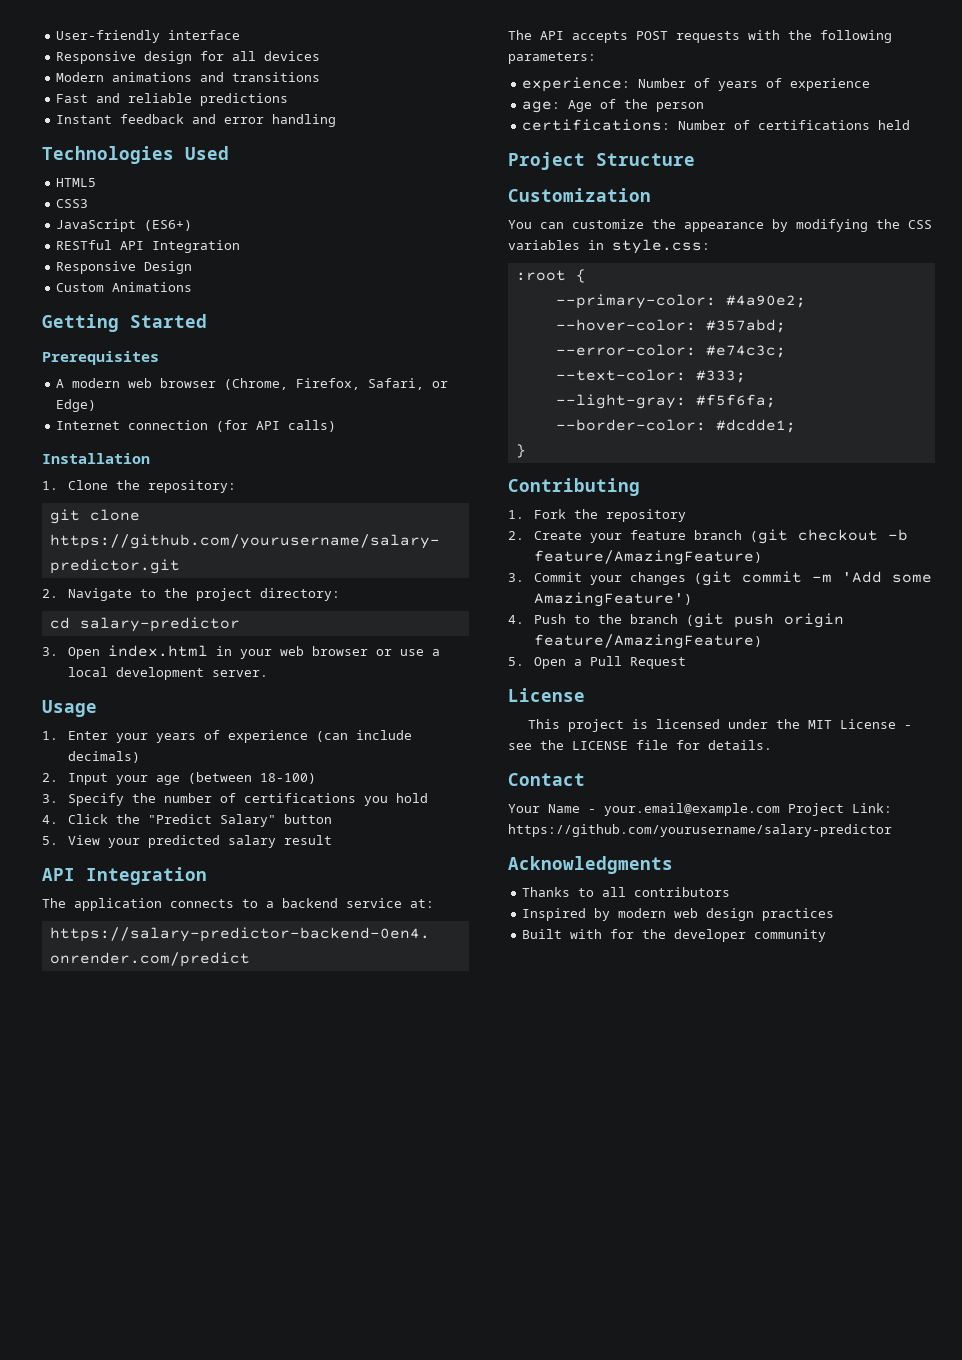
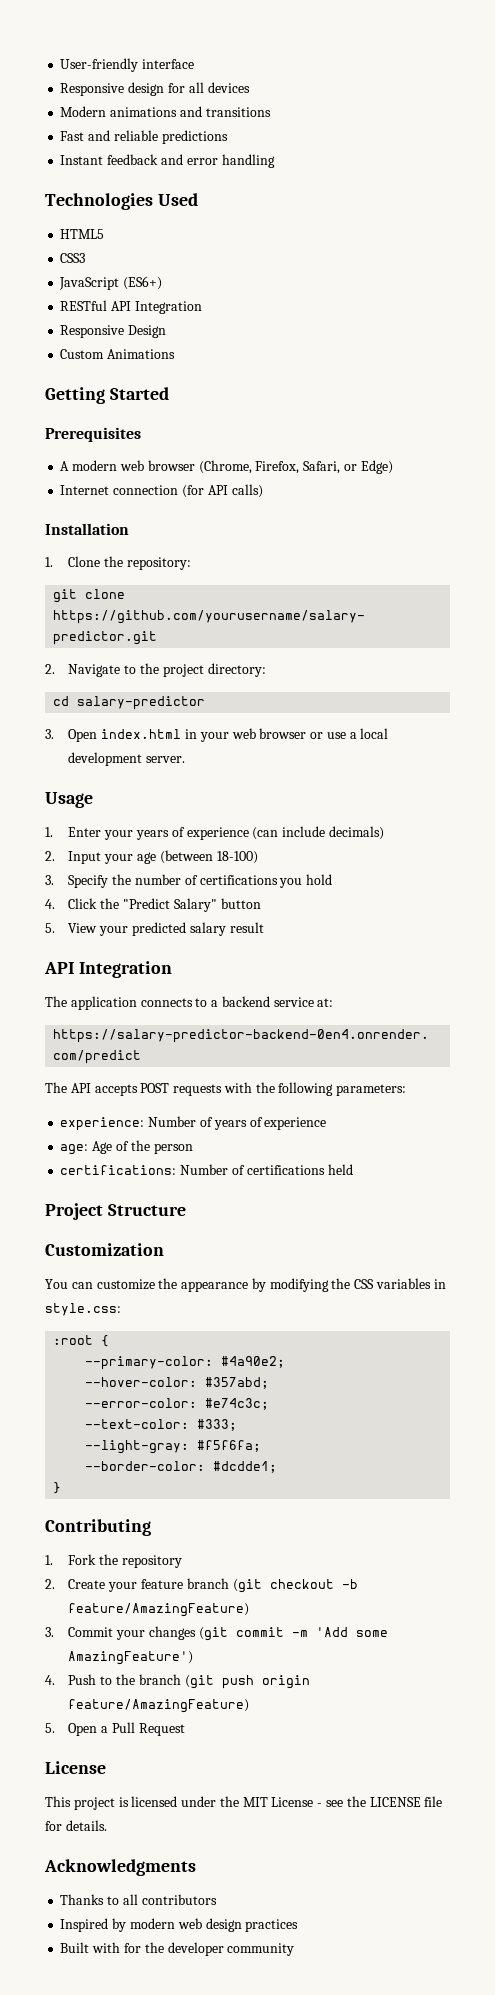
[508,773,585,786] [508,803,892,816] [508,824,892,837] // Contact // Your Name - your.email@example.com Project Link: https://github.com/yourusername/salary-predictor -> (107, 1825) none

